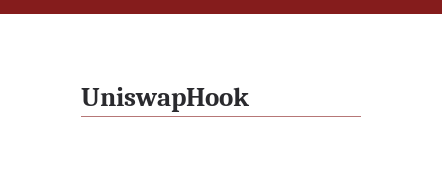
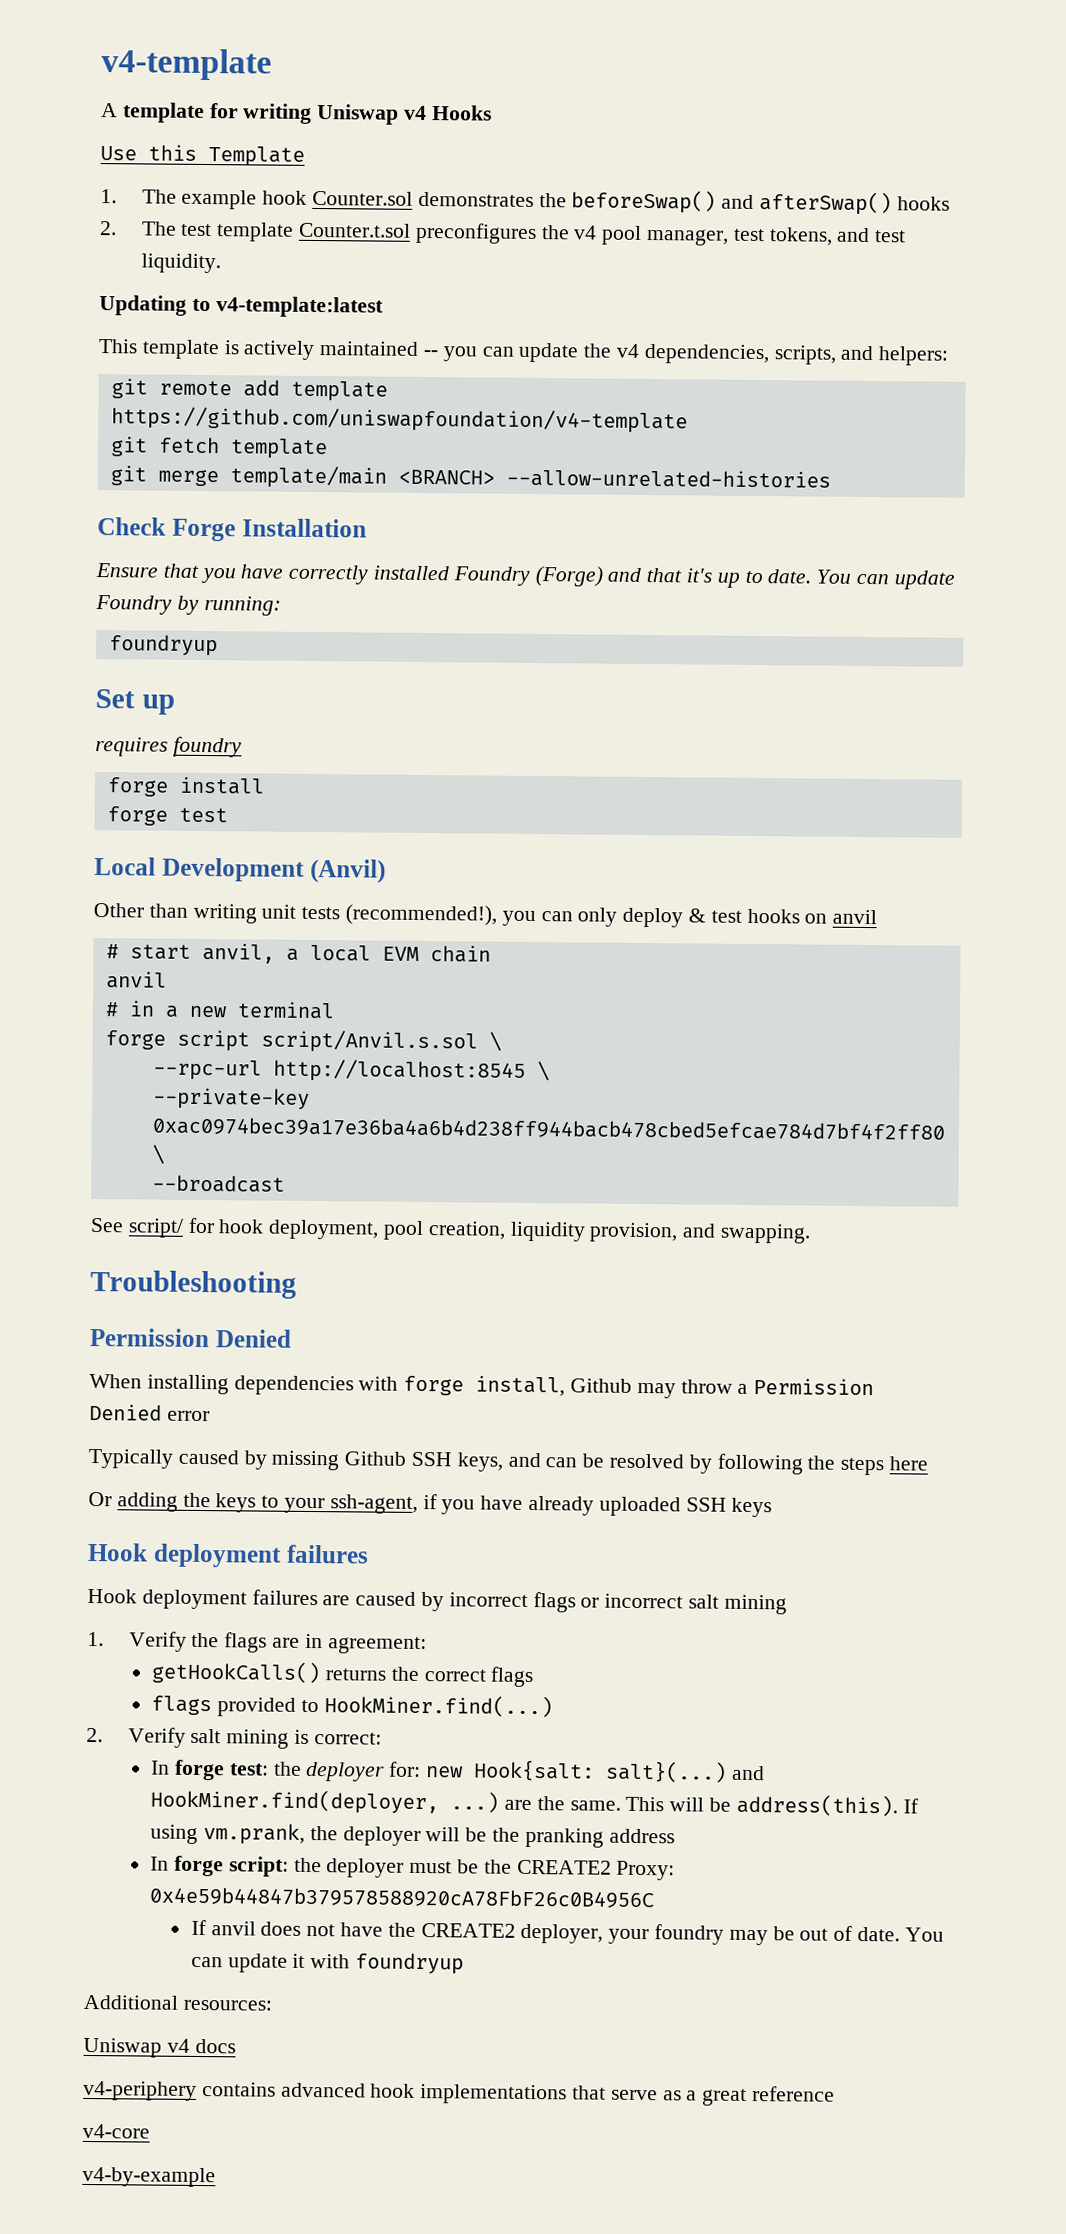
[81,87,250,112] UniswapHook -> [101,48,272,81] [101,102,492,125] [100,144,305,167] [100,189,950,216] [99,221,907,246] [140,253,221,274] [99,295,384,318] [98,339,950,366] [110,378,388,402] [110,406,688,434] [109,436,328,460] [109,465,831,489] [97,517,367,542] [95,563,955,590] [95,595,281,616] [108,634,218,657] [95,689,175,715] [95,736,242,758] [106,776,265,797] [106,806,228,826] [94,857,386,884] [93,903,878,928] [105,942,491,964] [105,971,167,989] [104,1000,335,1020] [104,1029,502,1054] [152,1058,550,1083] [152,1087,310,1110] [151,1116,945,1141] [151,1144,165,1165] [151,1174,285,1193] [90,1217,812,1244] [90,1269,297,1299] [89,1327,292,1348] [89,1373,875,1399] [89,1403,210,1422] [88,1448,929,1476] [88,1491,773,1518] [87,1542,369,1568] [87,1588,787,1615] [87,1631,427,1655] [151,1660,535,1688] [151,1694,553,1718] [86,1727,382,1749] [151,1759,765,1783] [150,1788,919,1817] [150,1823,675,1848] [150,1855,676,1881] [149,1886,655,1909] [190,1919,944,1946] [190,1952,465,1975] [83,1994,272,2011] [83,2037,236,2058] [83,2080,836,2106] [82,2123,150,2139] [82,2166,216,2188] v4-template // A template for writing Uniswap v4 Hooks // Use this Template // 1. The example hook Counter.sol demonstrates the beforeSwap() and afterSwap() hooks // 2. The test template Counter.t.sol preconfigures the v4 pool manager, test tokens, and test liquidity. // Updating to v4-template:latest // This template is actively maintained -- you can update the v4 dependencies, scripts, and helpers: // git remote add template https://github.com/uniswapfoundation/v4-template // git fetch template // git merge template/main <BRANCH> --allow-unrelated-histories // Check Forge Installation // Ensure that you have correctly installed Foundry (Forge) and that it's up to date. You can update Foundry by running: // foundryup // Set up // requires foundry // forge install // forge test // Local Development (Anvil) // Other than writing unit tests (recommended!), you can only deploy & test hooks on anvil // # start anvil, a local EVM chain // anvil // # in a new terminal // forge script script/Anvil.s.sol \ // --rpc-url http://localhost:8545 \ // --private-key 0xac0974bec39a17e36ba4a6b4d238ff944bacb478cbed5efcae784d7bf4f2ff80 \ // --broadcast // See script/ for hook deployment, pool creation, liquidity provision, and swapping. // Troubleshooting // Permission Denied // When installing dependencies with forge install, Github may throw a Permission Denied error // Typically caused by missing Github SSH keys, and can be resolved by following the steps here // Or adding the keys to your ssh-agent, if you have already uploaded SSH keys // Hook deployment failures // Hook deployment failures are caused by incorrect flags or incorrect salt mining // 1. Verify the flags are in agreement: // getHookCalls() returns the correct flags // flags provided to HookMiner.find(...) // 2. Verify salt mining is correct: // In forge test: the deployer for: new Hook{salt: salt}(...) and HookMiner.find(deployer, ...) are the same. This will be address(this). If using vm.prank, the deployer will be the pranking address // In forge script: the deployer must be the CREATE2 Proxy: 0x4e59b44847b379578588920cA78FbF26c0B4956C // If anvil does not have the CREATE2 deployer, your foundry may be out of date. You can update it with foundryup // Additional resources: // Uniswap v4 docs // v4-periphery contains advanced hook implementations that serve as a great reference // v4-core // v4-by-example

